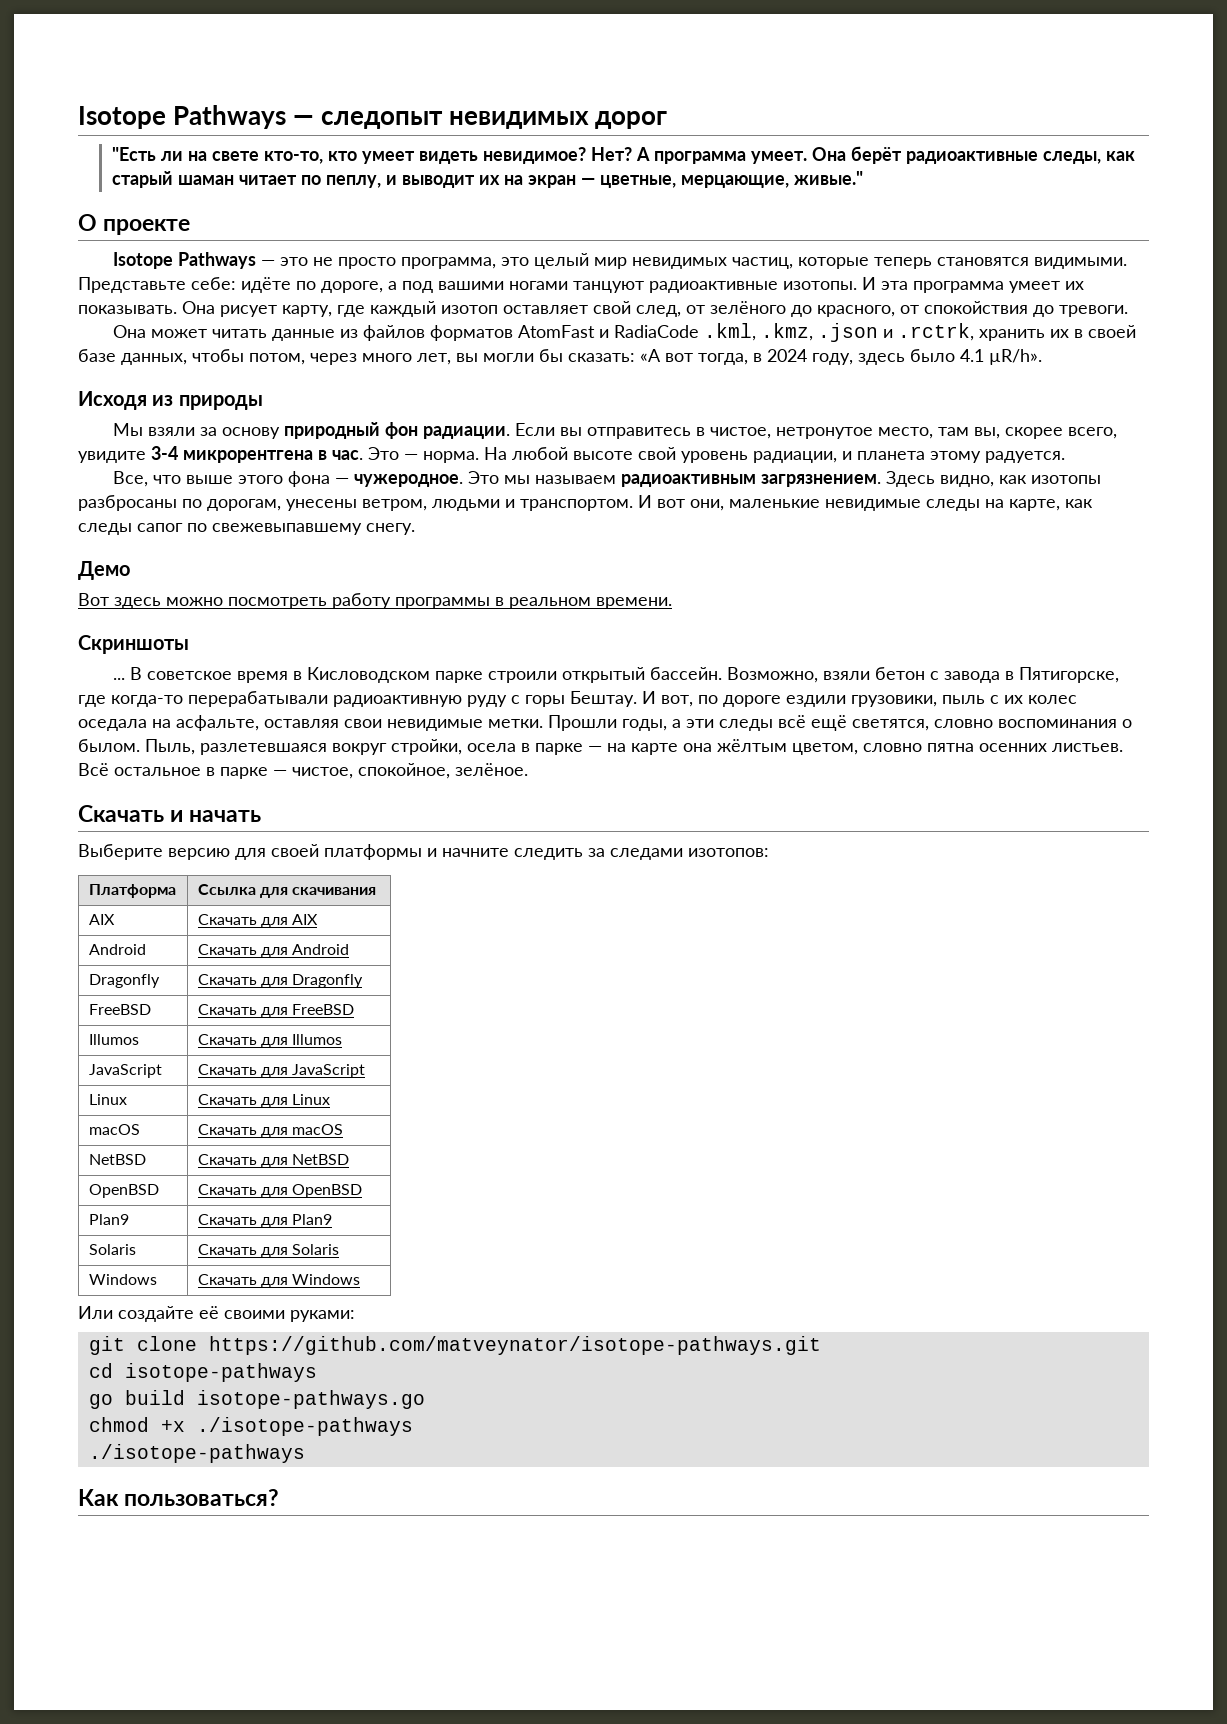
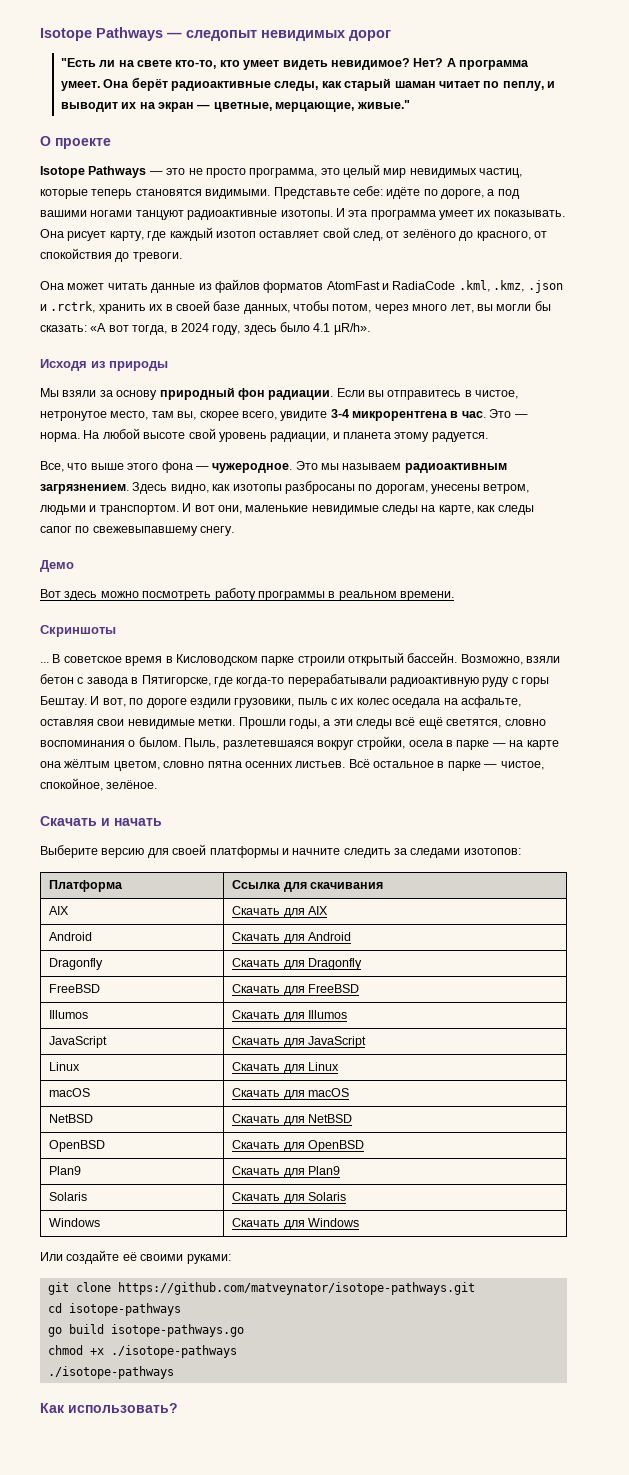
[124,1489,280,1506] пользоваться? -> [68,1403,178,1413] использовать?

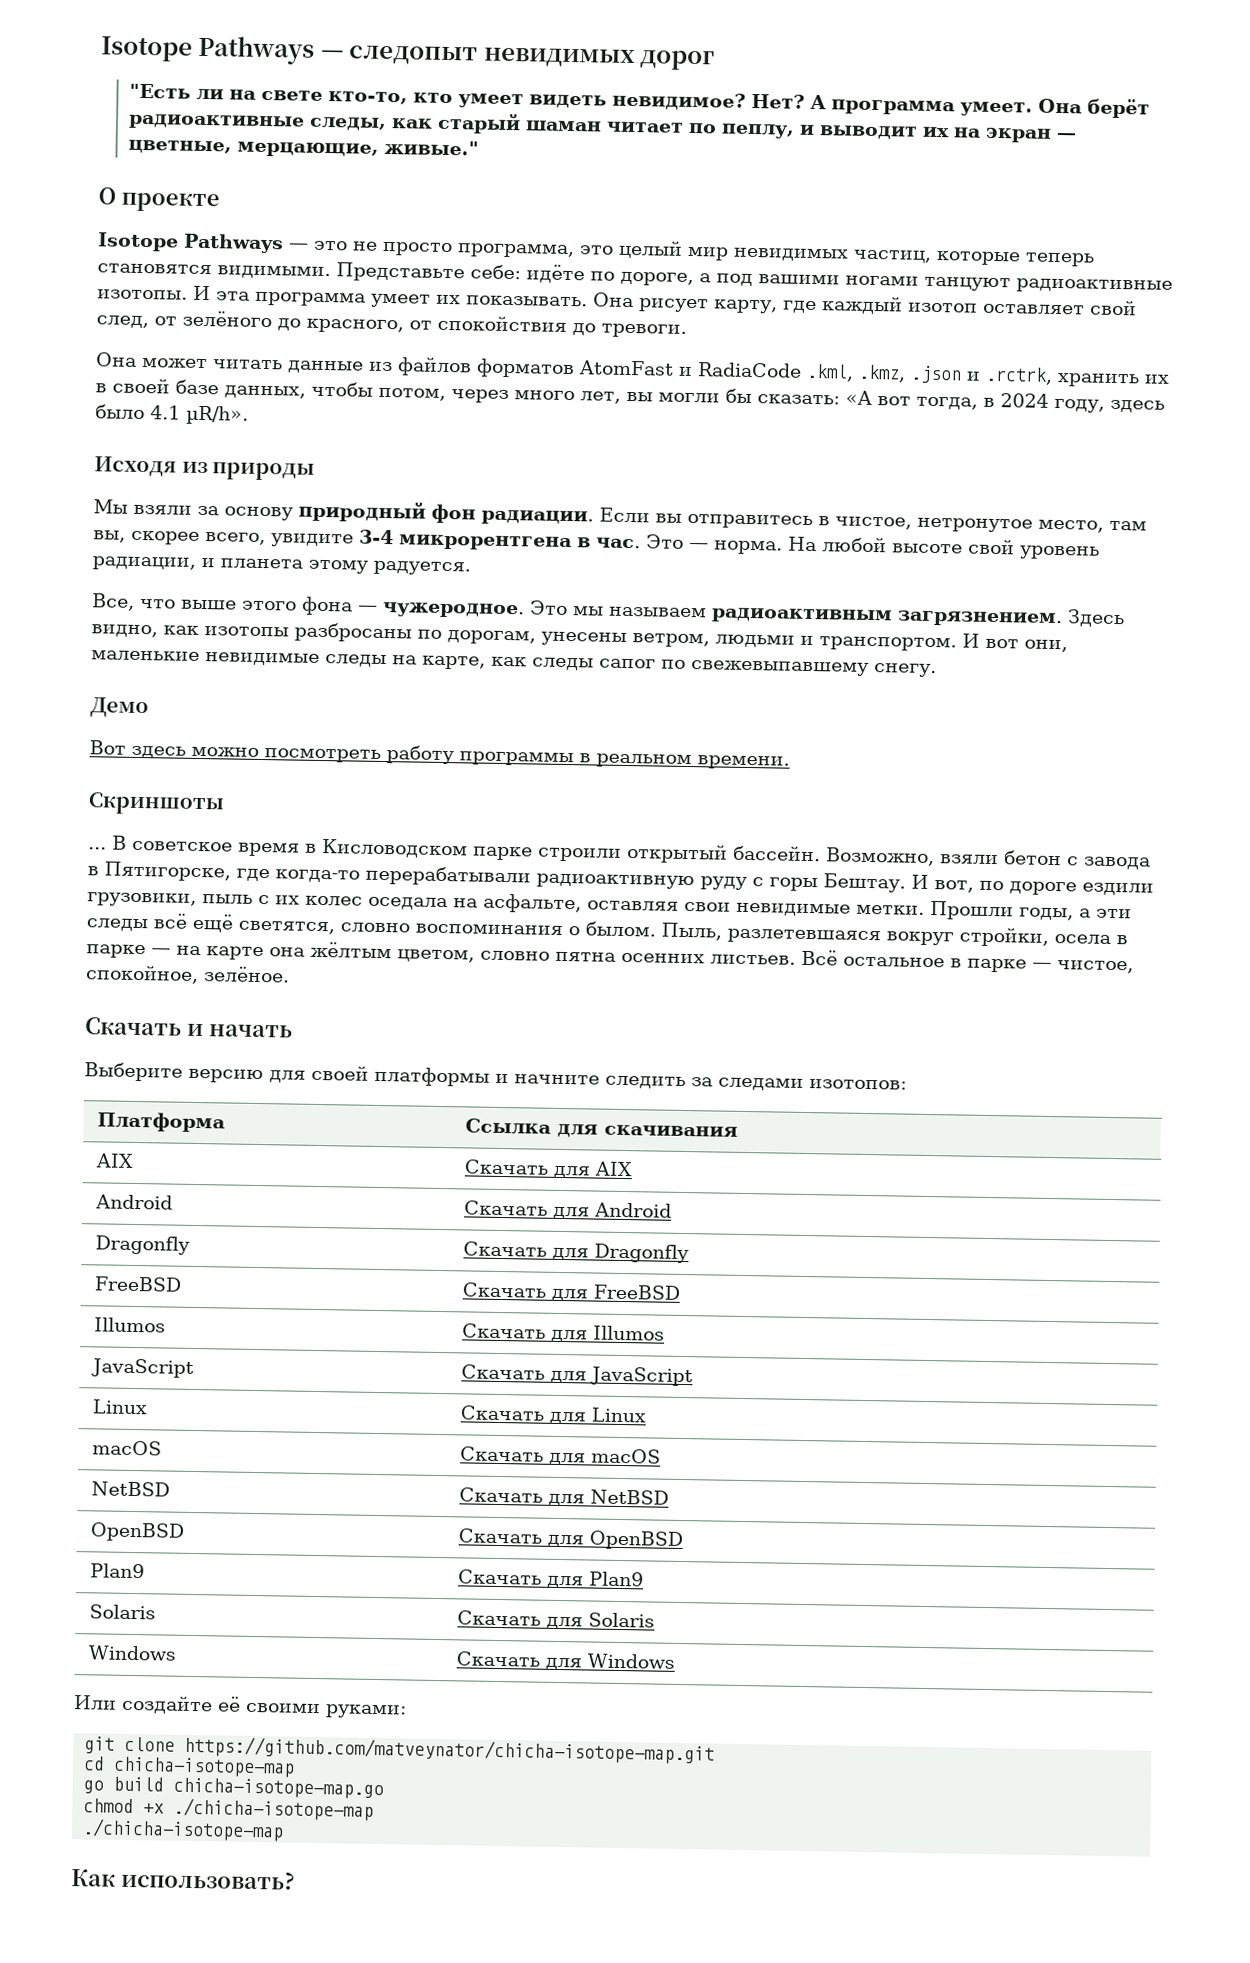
[117,1282,475,1295] https://github.com/matveynator/isotope-pathways.git -> [184,1735,716,1765] https://github.com/matveynator/chicha-isotope-map.git
[68,1303,181,1316] isotope-pathways -> [113,1756,296,1778] chicha-isotope-map
[110,1324,244,1337] isotope-pathways.go -> [173,1777,385,1800] chicha-isotope-map.go
[110,1345,237,1358] [47,1366,174,1379] ./isotope-pathways // ./isotope-pathways -> [173,1797,375,1821] [82,1818,285,1842] ./chicha-isotope-map // ./chicha-isotope-map

